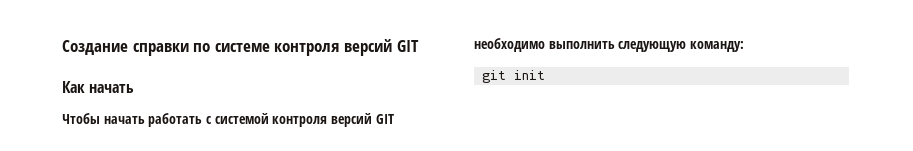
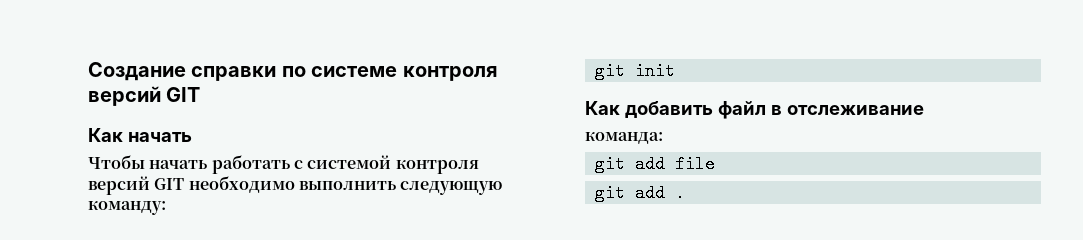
(546, 75) none -> [585,101,924,119] [585,132,663,144] [594,155,715,173] [594,184,685,202] // Как добавить файл в отслеживание // команда: // git add file // git add .

